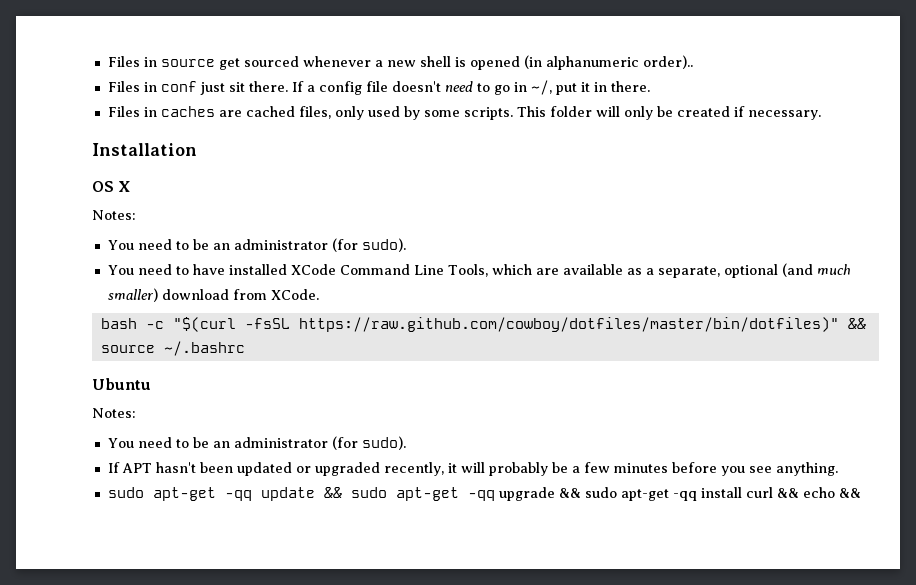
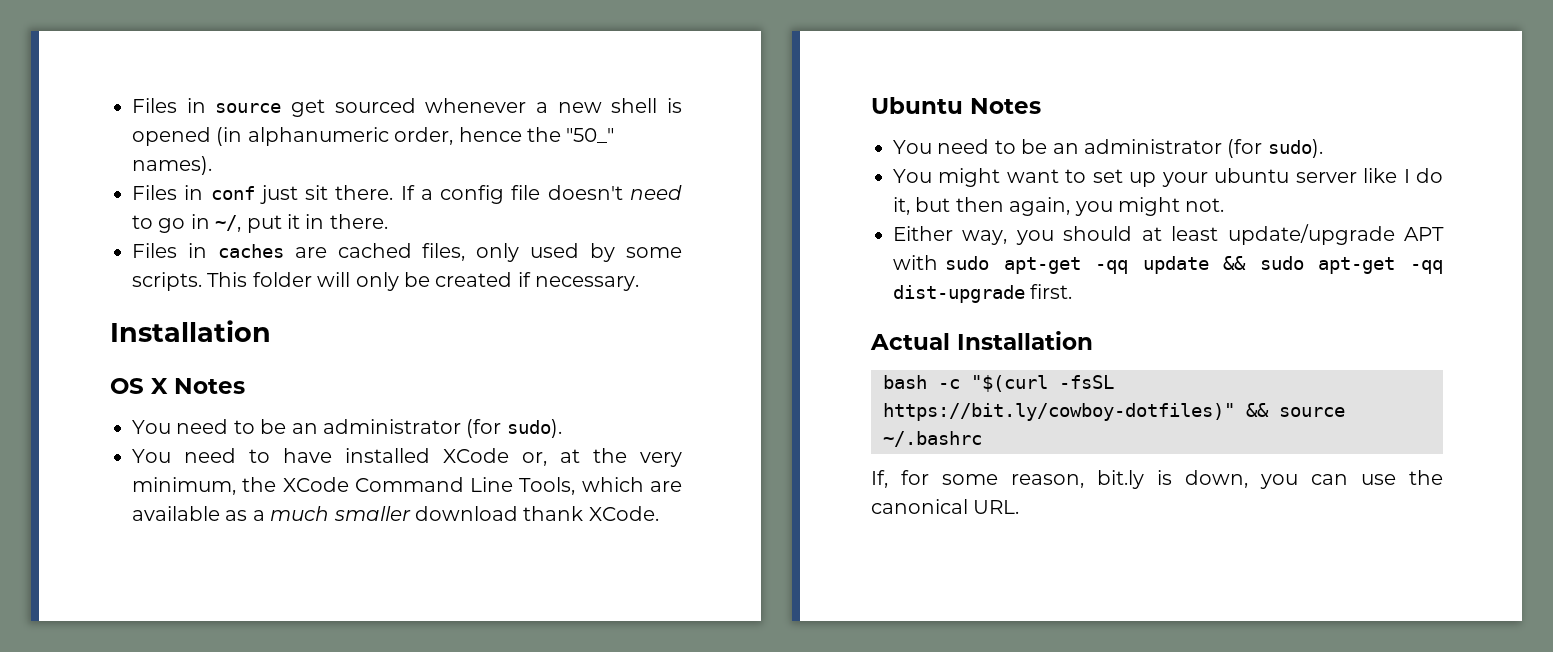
[642,55,693,69] order).. -> [394,127,615,145] [132,156,212,175] order, hence the "50_" names).
[92,210,136,220] // Notes: -> [174,378,245,394] Notes
(336, 269) none -> [522,448,682,467] [132,477,349,495] or, at the very minimum, the XCode
[657,263,851,278] [107,288,319,302] [100,317,866,332] [100,341,245,356] separate, optional (and much smaller) download from XCode. // bash -c "$(curl -fsSL https://raw.github.com/cowboy/dotfiles/master/bin/dotfiles)" && source ~/.bashrc -> [270,506,659,521] much smaller download thank XCode.
[92,408,136,418] [107,436,406,450] [107,462,838,476] // Notes: // You need to be an administrator (for sudo). // If APT hasn't been updated or upgraded recently, it will probably be a few minutes before you see anything. // -> [970,98,1041,114] [893,139,1323,158] [893,168,1443,187] [893,197,1225,216] [893,224,1444,245] [893,255,938,270] Notes // You need to be an administrator (for sudo). // You might want to set up your ubuntu server like I do it, but then again, you might not. // Either way, you should at least update/upgrade APT with
[498,487,861,501] upgrade && sudo apt-get -qq install curl && echo && -> [893,284,1073,303] [870,331,1093,350] [883,375,1114,392] [883,403,1345,421] [883,431,982,447] [871,470,1443,489] [871,499,1020,514] dist-upgrade first. // Actual Installation // bash -c "$(curl -fsSL https://bit.ly/cowboy-dotfiles)" && source ~/.bashrc // If, for some reason, bit.ly is down, you can use the canonical URL.

